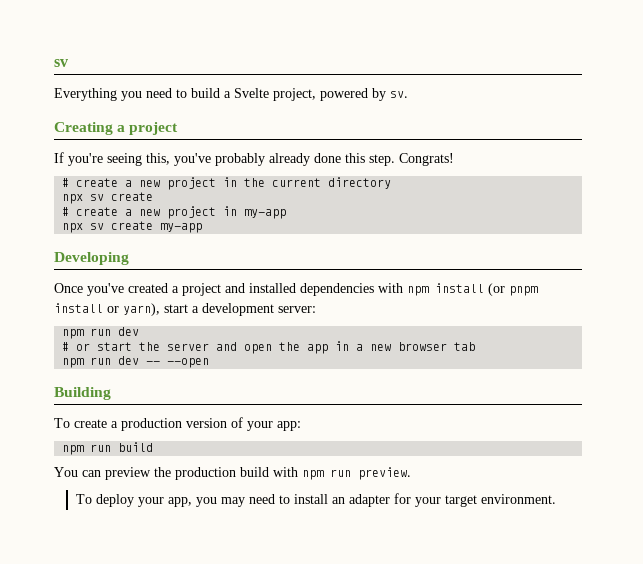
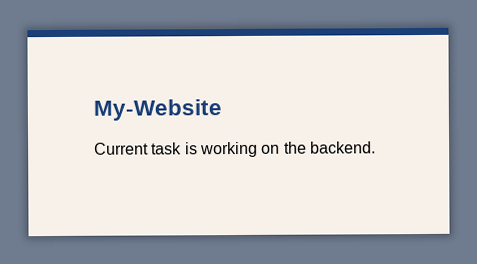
[54,59,68,67] [54,88,408,101] [54,122,179,135] [54,152,454,166] [62,177,392,190] [62,192,154,204] [62,206,287,219] [62,221,203,233] [54,252,129,265] [54,283,538,296] [54,303,316,316] [62,327,140,339] [62,341,476,354] [62,356,210,368] [54,387,111,400] [54,417,301,431] [62,442,154,455] [54,467,411,480] [76,493,557,507] sv // Everything you need to build a Svelte project, powered by sv. // Creating a project // If you're seeing this, you've probably already done this step. Congrats! // # create a new project in the current directory // npx sv create // # create a new project in my-app // npx sv create my-app // Developing // Once you've created a project and installed dependencies with npm install (or pnpm install or yarn), start a development server: // npm run dev // # or start the server and open the app in a new browser tab // npm run dev -- --open // Building // To create a production version of your app: // npm run build // You can preview the production build with npm run preview. // To deploy your app, you may need to install an adapter for your target environment. -> [93,99,222,121] [94,141,376,158] My-Website // Current task is working on the backend.

